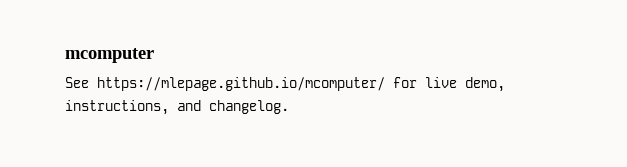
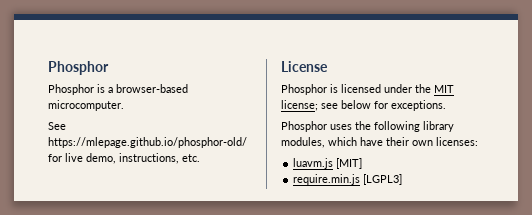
[65,48,154,63] mcomputer -> [48,61,109,75] [48,84,188,95] [48,100,124,111] Phosphor // Phosphor is a browser-based microcomputer.
[97,77,385,91] https://mlepage.github.io/mcomputer/ -> [48,137,247,148] https://mlepage.github.io/phosphor-old/
[177,100,289,114] and changelog. -> [182,154,200,162] [281,61,328,72] [281,84,454,95] [281,100,446,111] [281,121,454,132] [281,137,478,148] [293,158,363,169] [293,174,403,185] etc. // License // Phosphor is licensed under the MIT license; see below for exceptions. // Phosphor uses the following library modules, which have their own licenses: // luavm.js [MIT] // require.min.js [LGPL3]

